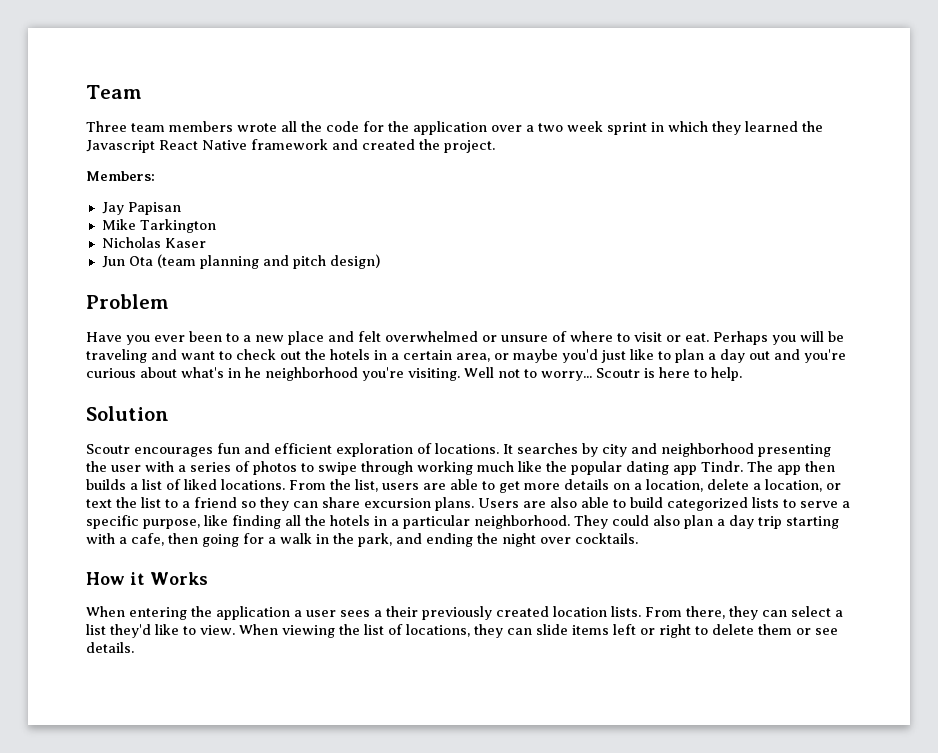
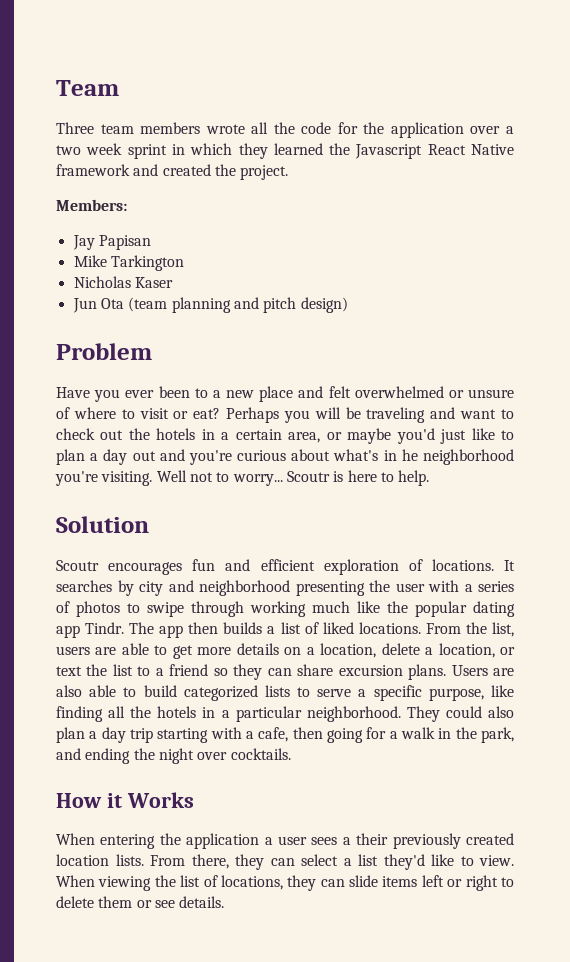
[685,333,709,342] eat. -> [193,408,221,419] eat?

